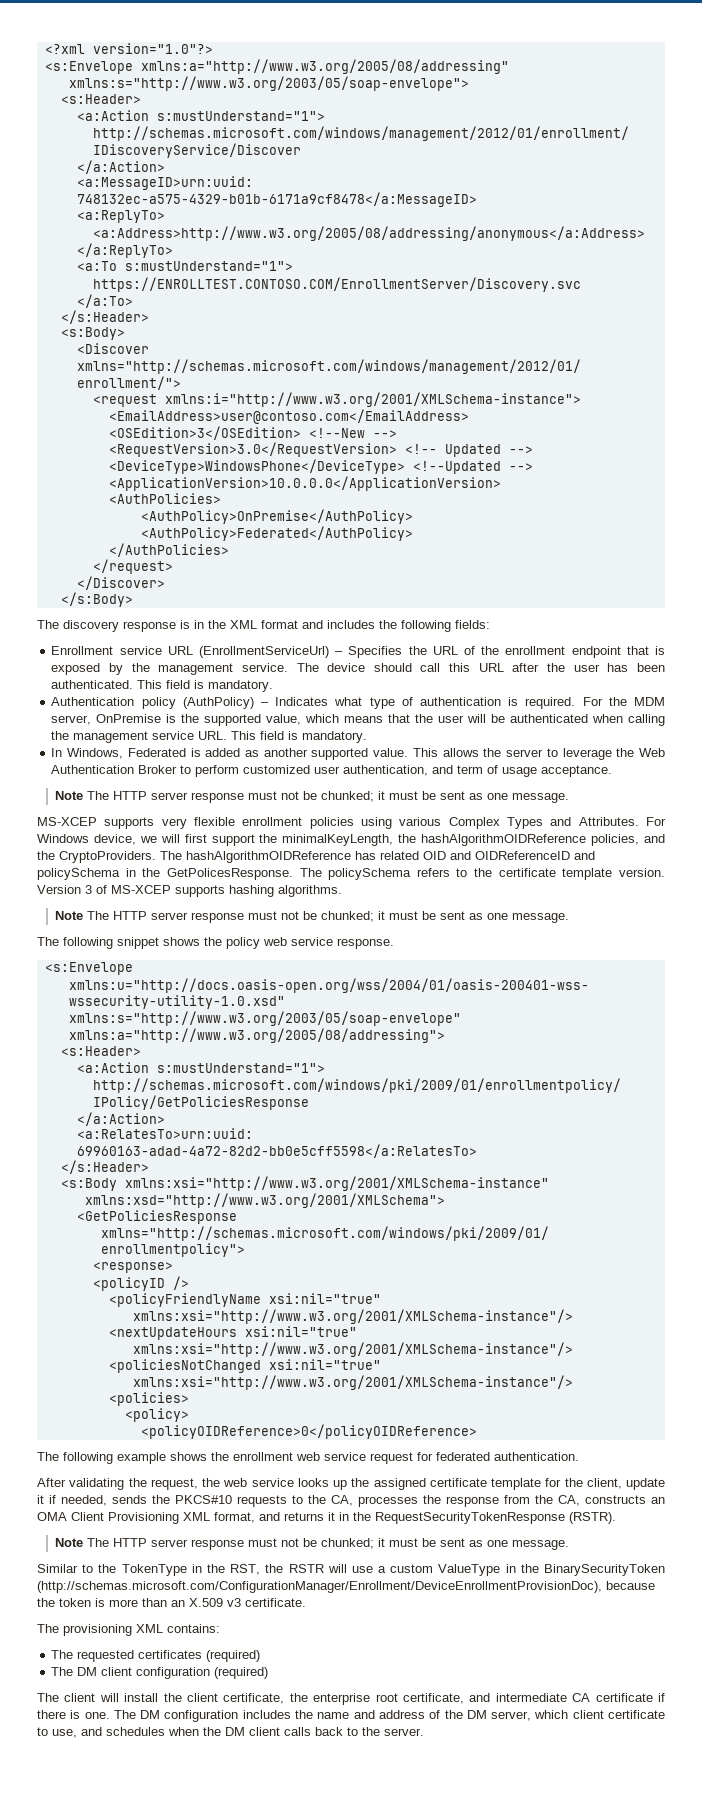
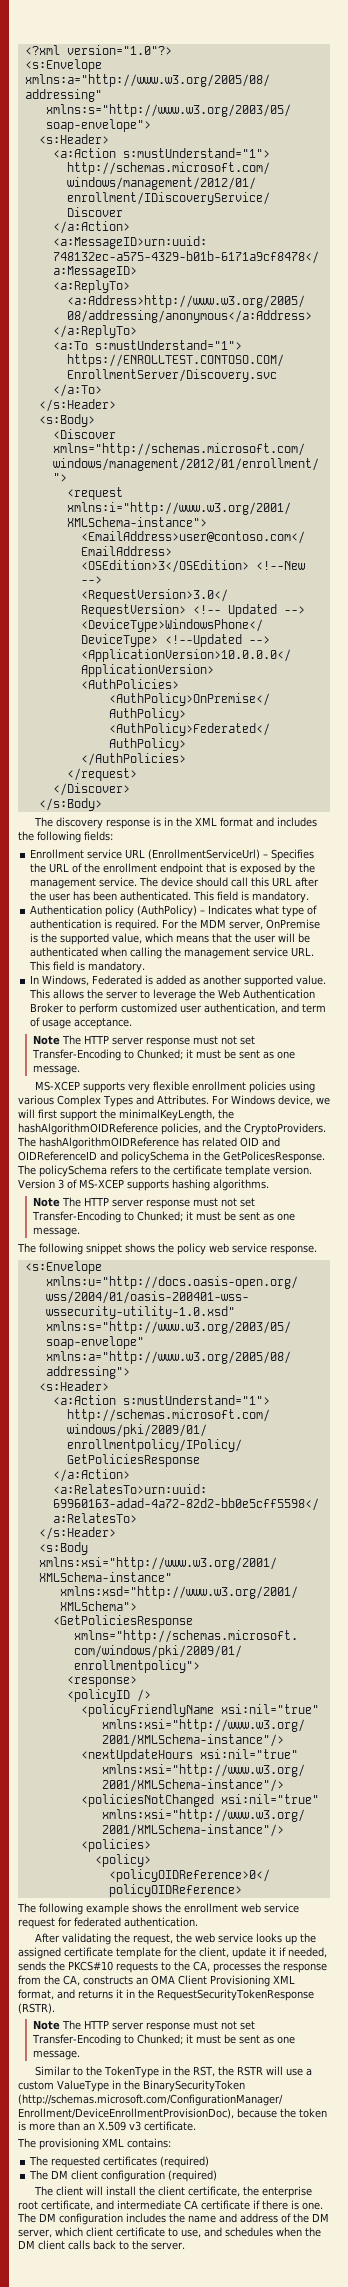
[303,791,375,802] be chunked; -> [239,1036,255,1045] [31,1049,183,1061] set Transfer-Encoding to Chunked;
[303,911,375,922] be chunked; -> [239,1198,255,1207] [31,1211,183,1223] set Transfer-Encoding to Chunked;
[303,1538,375,1549] be chunked; -> [239,2021,255,2030] [31,2034,183,2046] set Transfer-Encoding to Chunked;

